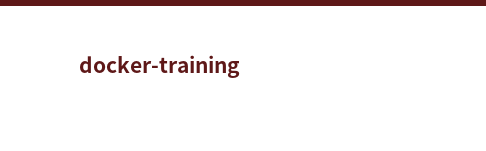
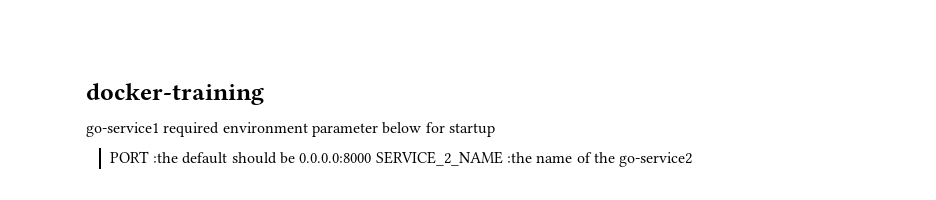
(240, 66) none -> [86,122,495,137] [109,151,693,167] // go-service1 required environment parameter below for startup // PORT :the default should be 0.0.0.0:8000 SERVICE_2_NAME :the name of the go-service2

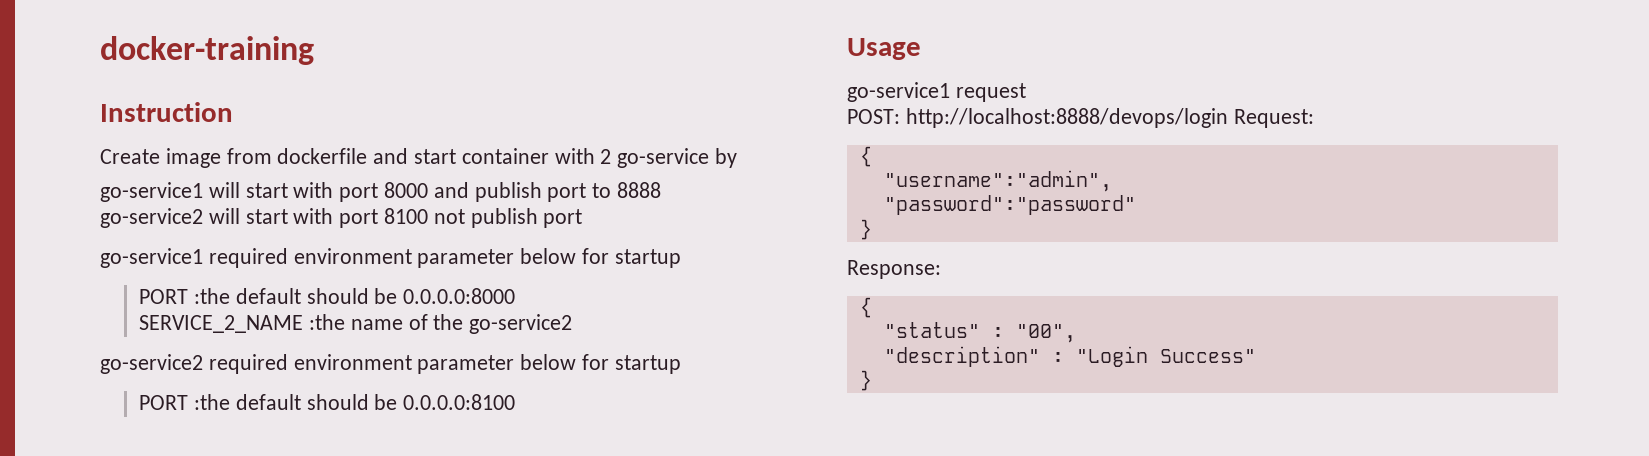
(264, 94) none -> [100,102,233,122] [100,148,738,168] [100,182,662,202] [100,208,583,228] // Instruction // Create image from dockerfile and start container with 2 go-service by // go-service1 will start with port 8000 and publish port to 8888 // go-service2 will start with port 8100 not publish port
(372, 158) none -> (516, 296) //
(693, 159) none -> [100,354,681,374] [139,394,516,410] [847,38,921,60] [847,82,1026,102] [847,108,1314,128] [859,146,872,167] [883,170,1112,192] [883,195,1136,215] [859,219,872,240] [847,260,941,279] [859,297,872,318] [883,322,1076,343] [883,346,1256,367] [859,370,872,391] // go-service2 required environment parameter below for startup // PORT :the default should be 0.0.0.0:8100 // Usage // go-service1 request // POST: http://localhost:8888/devops/login Request: // { // "username":"admin", // "password":"password" // } // Response: // { // "status" : "00", // "description" : "Login Success" // }

